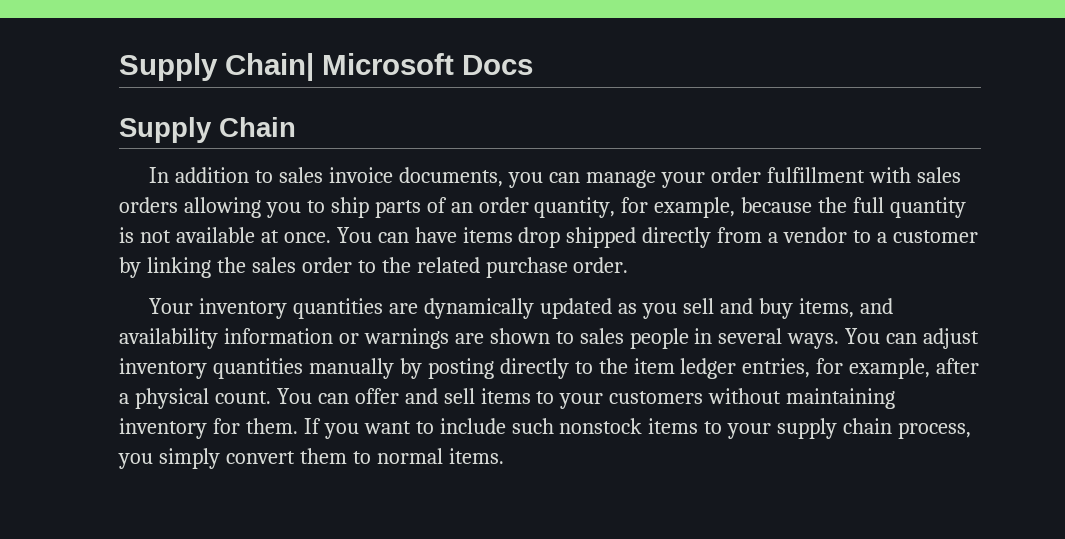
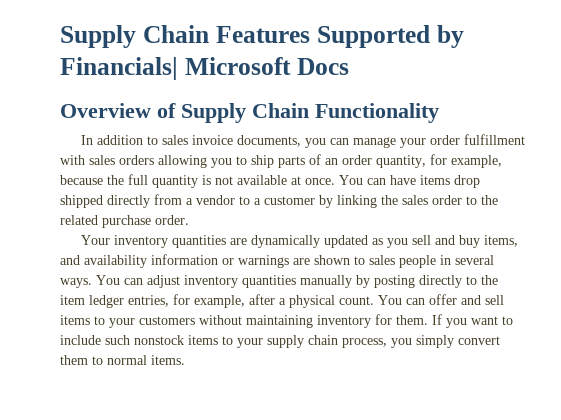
[119,53,314,81] Supply Chain| -> [60,25,464,48] [60,57,178,80] Supply Chain Features Supported by Financials|
[119,117,296,143] Supply Chain -> [60,103,439,123] Overview of Supply Chain Functionality

